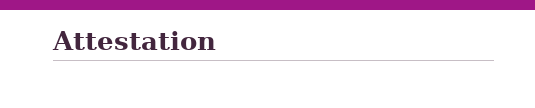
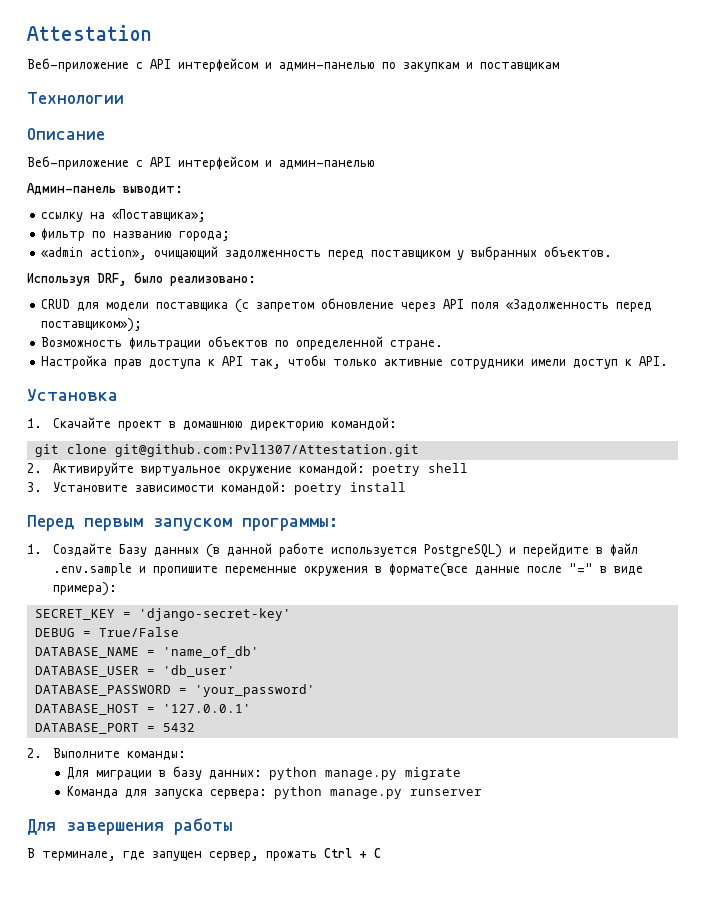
(216, 40) none -> [27,58,559,72] [27,92,124,105] [27,128,105,140] [27,156,375,170] [27,183,183,195] [41,209,207,222] [41,228,231,241] [41,246,613,260] [27,272,256,286] [41,298,653,313] [41,318,143,332] [41,336,444,350] [41,355,669,369] [27,389,118,401] [27,417,397,431] [34,444,419,457] [27,462,468,476] [27,481,406,495] [27,515,338,531] [27,543,638,558] [52,563,643,577] [52,582,117,596] [34,608,291,621] [34,627,179,637] [34,646,259,658] [34,665,235,677] [34,684,315,697] [34,704,251,715] [34,723,195,734] [27,748,186,760] [67,766,462,780] [67,786,483,799] [27,818,233,835] [27,848,381,861] // Веб-приложение с API интерфейсом и админ-панелью по закупкам и поставщикам // Технологии // Описание // Веб-приложение с API интерфейсом и админ-панелью // Админ-панель выводит: // ссылку на «Поставщика»; // фильтр по названию города; // «admin action», очищающий задолженность перед поставщиком у выбранных объектов. // Используя DRF, было реализовано: // CRUD для модели поставщика (c запретом обновление через API поля «Задолженность перед поставщиком»); // Возможность фильтрации объектов по определенной стране. // Настройка прав доступа к API так, чтобы только активные сотрудники имели доступ к API. // Установка // 1. Скачайте проект в домашнюю директорию командой: // git clone git@github.com:Pvl1307/Attestation.git // 2. Активируйте виртуальное окружение командой: poetry shell // 3. Установите зависимости командой: poetry install // Перед первым запуском программы: // 1. Создайте Базу данных (в данной работе используется PostgreSQL) и перейдите в файл .env.sample и пропишите переменные окружения в формате(все данные после "=" в виде примера): // SECRET_KEY = 'django-secret-key' // DEBUG = True/False // DATABASE_NAME = 'name_of_db' // DATABASE_USER = 'db_user' // DATABASE_PASSWORD = 'your_password' // DATABASE_HOST = '127.0.0.1' // DATABASE_PORT = 5432 // 2. Выполните команды: // Для миграции в базу данных: python manage.py migrate // Команда для запуска сервера: python manage.py runserver // Для завершения работы // В терминале, где запущен сервер, прожать Ctrl + C

